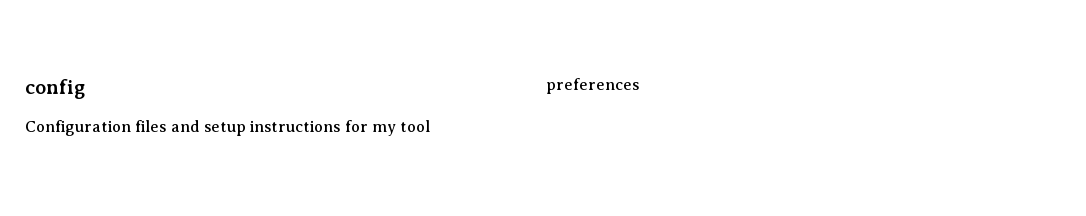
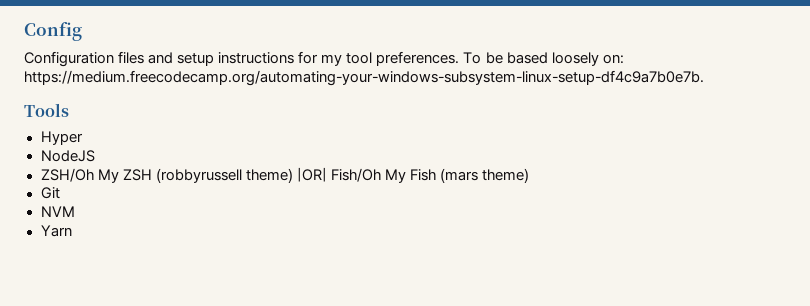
[25,79,85,99] config -> [24,22,82,41] Config
[546,78,639,94] preferences -> [376,51,624,66] [24,70,704,86] [24,103,69,117] [40,131,83,145] [40,150,95,162] [40,167,530,183] [40,187,60,199] [40,206,75,217] [40,225,72,237] preferences. To be based loosely on: https://medium.freecodecamp.org/automating-your-windows-subsystem-linux-setup-df4c9a7b0e7b. // Tools // Hyper // NodeJS // ZSH/Oh My ZSH (robbyrussell theme) |OR| Fish/Oh My Fish (mars theme) // Git // NVM // Yarn

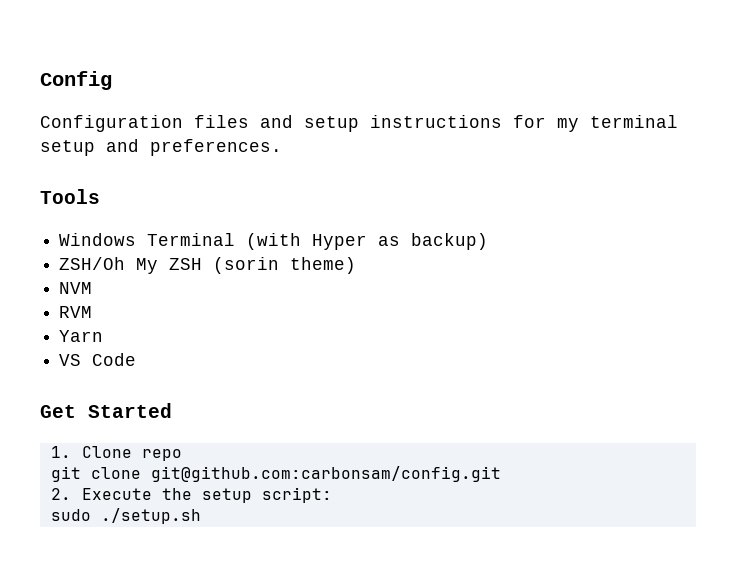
[346,51,624,66] [24,70,704,86] [24,103,69,117] tool preferences. To be based loosely on: https://medium.freecodecamp.org/automating-your-windows-subsystem-linux-setup-df4c9a7b0e7b. // Tools // -> [590,115,678,128] [40,139,282,156] [40,189,100,204] [59,233,302,250] terminal setup and preferences. // Tools // Windows Terminal (with
[40,150,95,162] // NodeJS -> [378,233,489,250] as backup)
[155,167,530,183] [40,187,60,199] (robbyrussell theme) |OR| Fish/Oh My Fish (mars theme) // Git -> [213,257,357,274] (sorin theme)
(75, 211) none -> [59,306,93,318] // RVM
(72, 231) none -> [59,353,137,366] [40,403,172,418] [50,446,182,461] [50,466,501,482] [50,487,332,503] [50,508,201,524] // VS Code // Get Started // 1. Clone repo // git clone git@github.com:carbonsam/config.git // 2. Execute the setup script: // sudo ./setup.sh

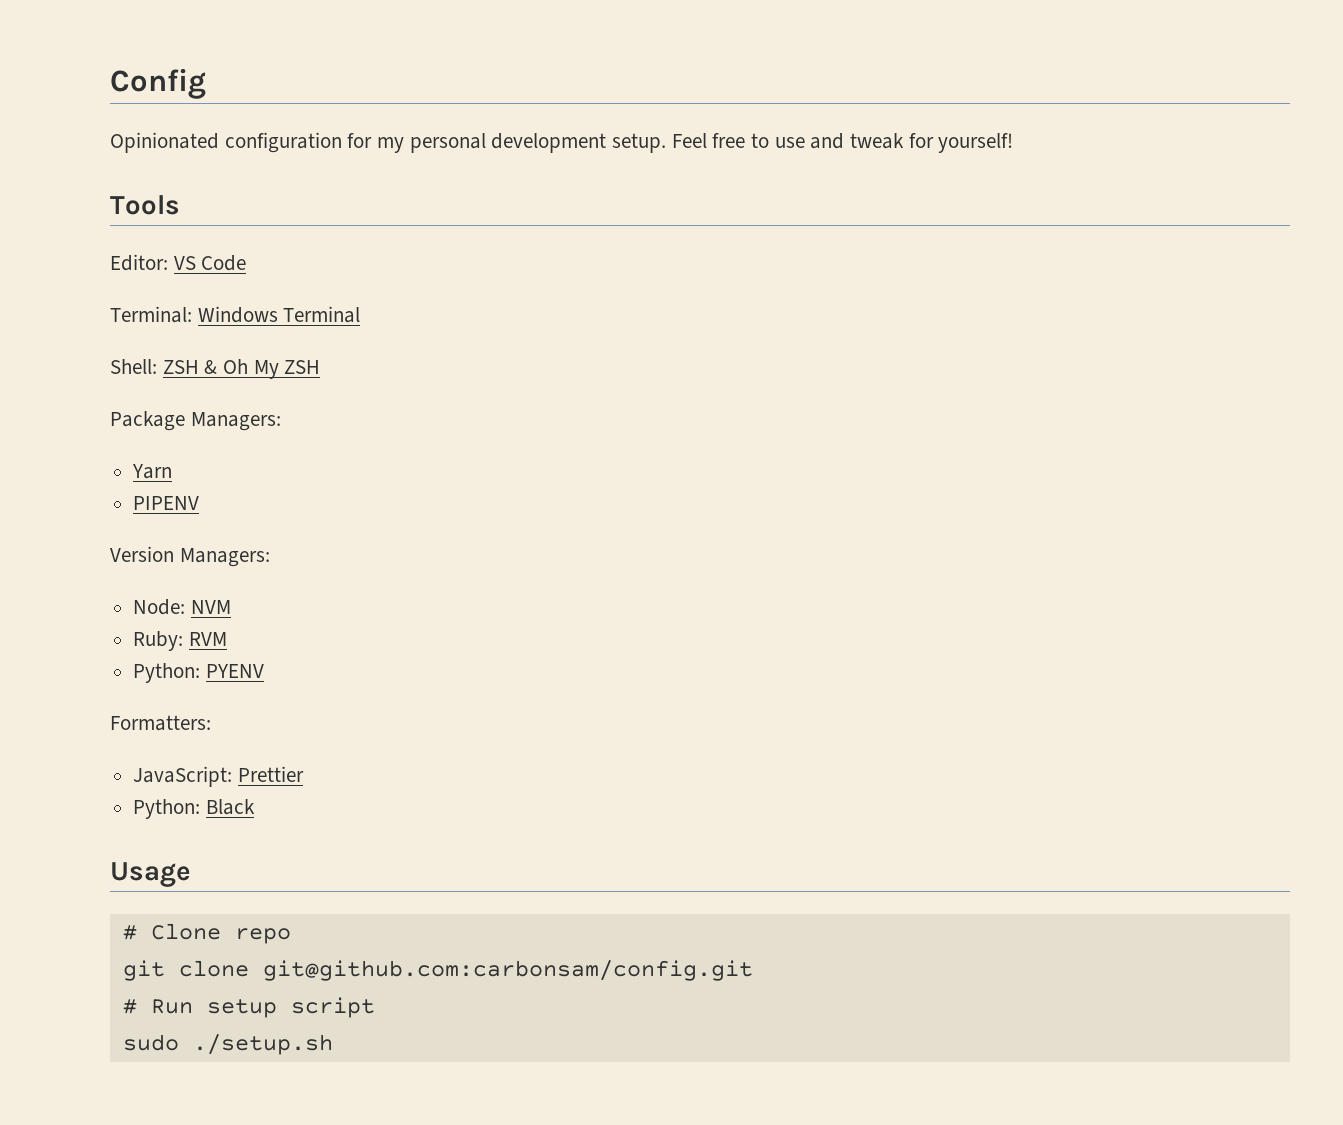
[40,115,678,132] [40,139,282,156] [40,189,100,204] [59,233,489,250] [59,257,357,274] [59,282,93,294] [59,306,93,318] [59,330,104,342] [59,353,137,366] [40,403,172,418] [50,446,71,458] Configuration files and setup instructions for my terminal setup and preferences. // Tools // Windows Terminal (with Hyper as backup) // ZSH/Oh My ZSH (sorin theme) // NVM // RVM // Yarn // VS Code // Get Started // 1. -> [110,132,1014,153] [110,195,180,215] [110,254,247,271] [110,306,361,323] [110,359,321,379] [110,411,281,431] [132,464,173,479] [133,496,200,510] [110,546,270,567] [133,599,231,615] [133,631,227,651] [133,663,264,683] [110,715,211,731] [133,766,304,787] [133,799,255,819] [110,862,191,887] [122,925,137,940] Opinionated configuration for my personal development setup. Feel free to use and tweak for yourself! // Tools // Editor: VS Code // Terminal: Windows Terminal // Shell: ZSH & Oh My ZSH // Package Managers: // Yarn // PIPENV // Version Managers: // Node: NVM // Ruby: RVM // Python: PYENV // Formatters: // JavaScript: Prettier // Python: Black // Usage // #
[50,487,332,503] 2. Execute the setup script: -> [122,997,375,1018] # Run setup script

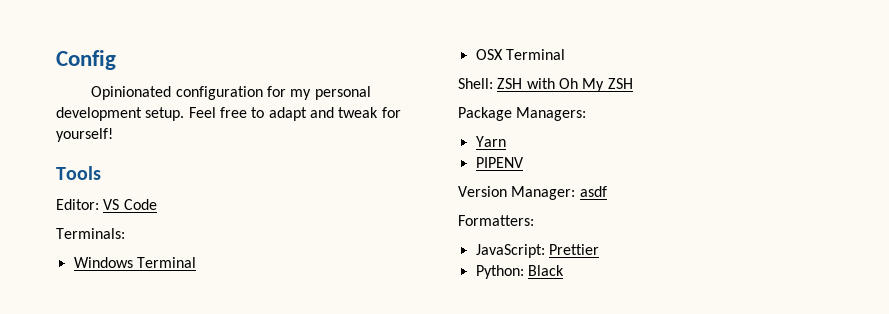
[774,137,805,148] use -> [268,107,307,121] adapt
[110,306,192,323] Terminal: -> [56,228,125,239] Terminals: //
(361, 314) none -> [475,49,565,60] // OSX Terminal
[204,360,218,374] & -> [526,78,555,89] with
[179,548,270,567] [133,599,231,615] [133,631,227,651] [133,663,264,683] Managers: // Node: NVM // Ruby: RVM // Python: PYENV -> [511,186,607,200] Manager: asdf
[110,862,191,887] [122,923,291,944] [122,960,753,981] [122,997,375,1018] [122,1034,333,1055] // Usage // # Clone repo // git clone git@github.com:carbonsam/config.git // # Run setup script // sudo ./setup.sh -> (564, 270) none

